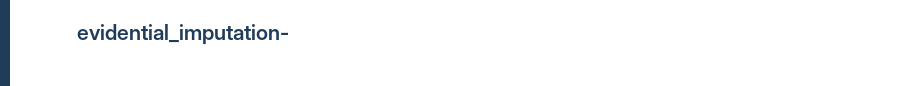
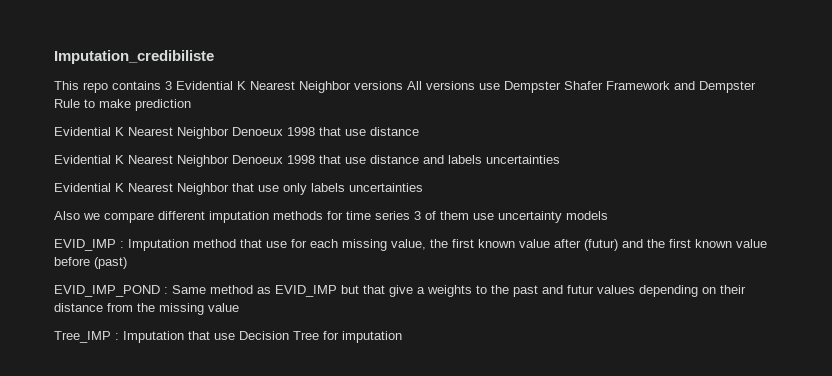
[77,24,289,45] evidential_imputation- -> [54,50,214,64] [54,81,756,93] [54,99,191,111] [54,127,419,139] [54,155,560,167] [54,183,423,195] [54,211,608,223] [54,239,767,251] [54,257,127,269] [54,285,746,297] [54,303,239,315] [54,331,402,343] Imputation_credibiliste // This repo contains 3 Evidential K Nearest Neighbor versions All versions use Dempster Shafer Framework and Dempster Rule to make prediction // Evidential K Nearest Neighbor Denoeux 1998 that use distance // Evidential K Nearest Neighbor Denoeux 1998 that use distance and labels uncertainties // Evidential K Nearest Neighbor that use only labels uncertainties // Also we compare different imputation methods for time series 3 of them use uncertainty models // EVID_IMP : Imputation method that use for each missing value, the first known value after (futur) and the first known value before (past) // EVID_IMP_POND : Same method as EVID_IMP but that give a weights to the past and futur values depending on their distance from the missing value // Tree_IMP : Imputation that use Decision Tree for imputation

